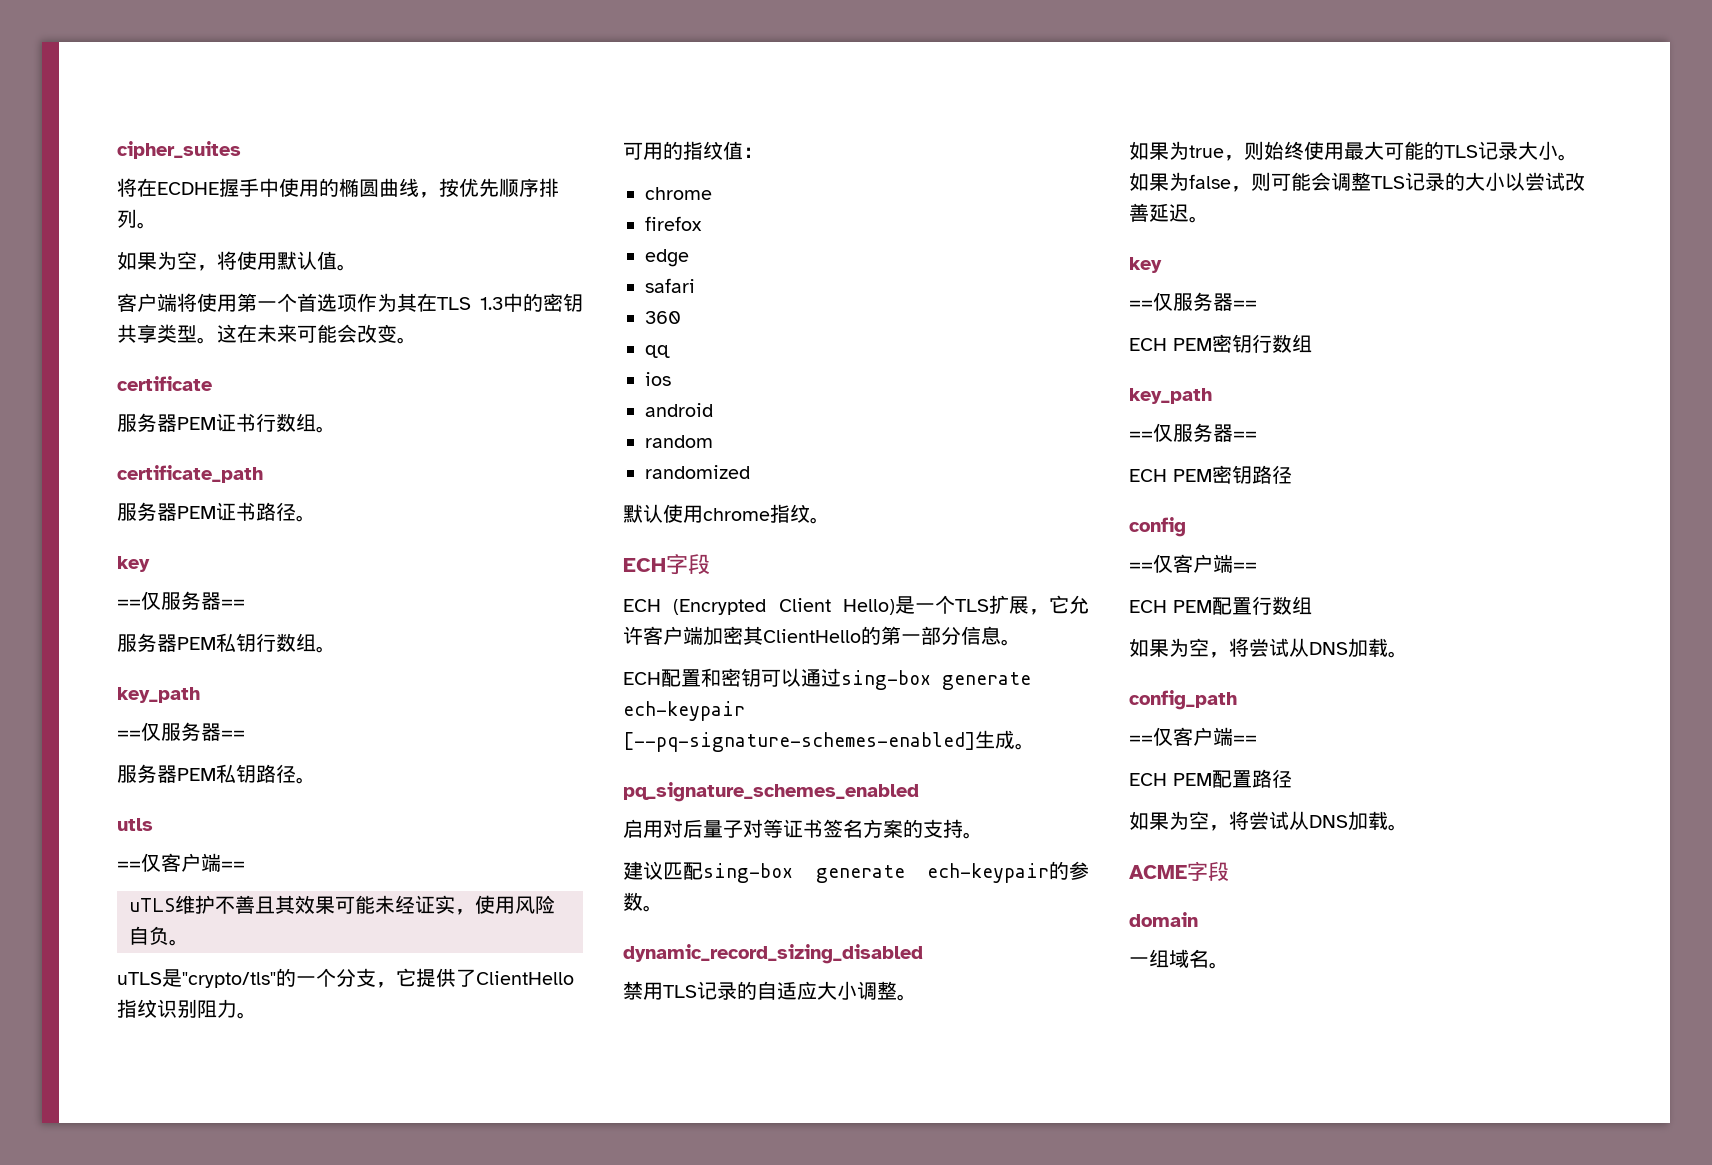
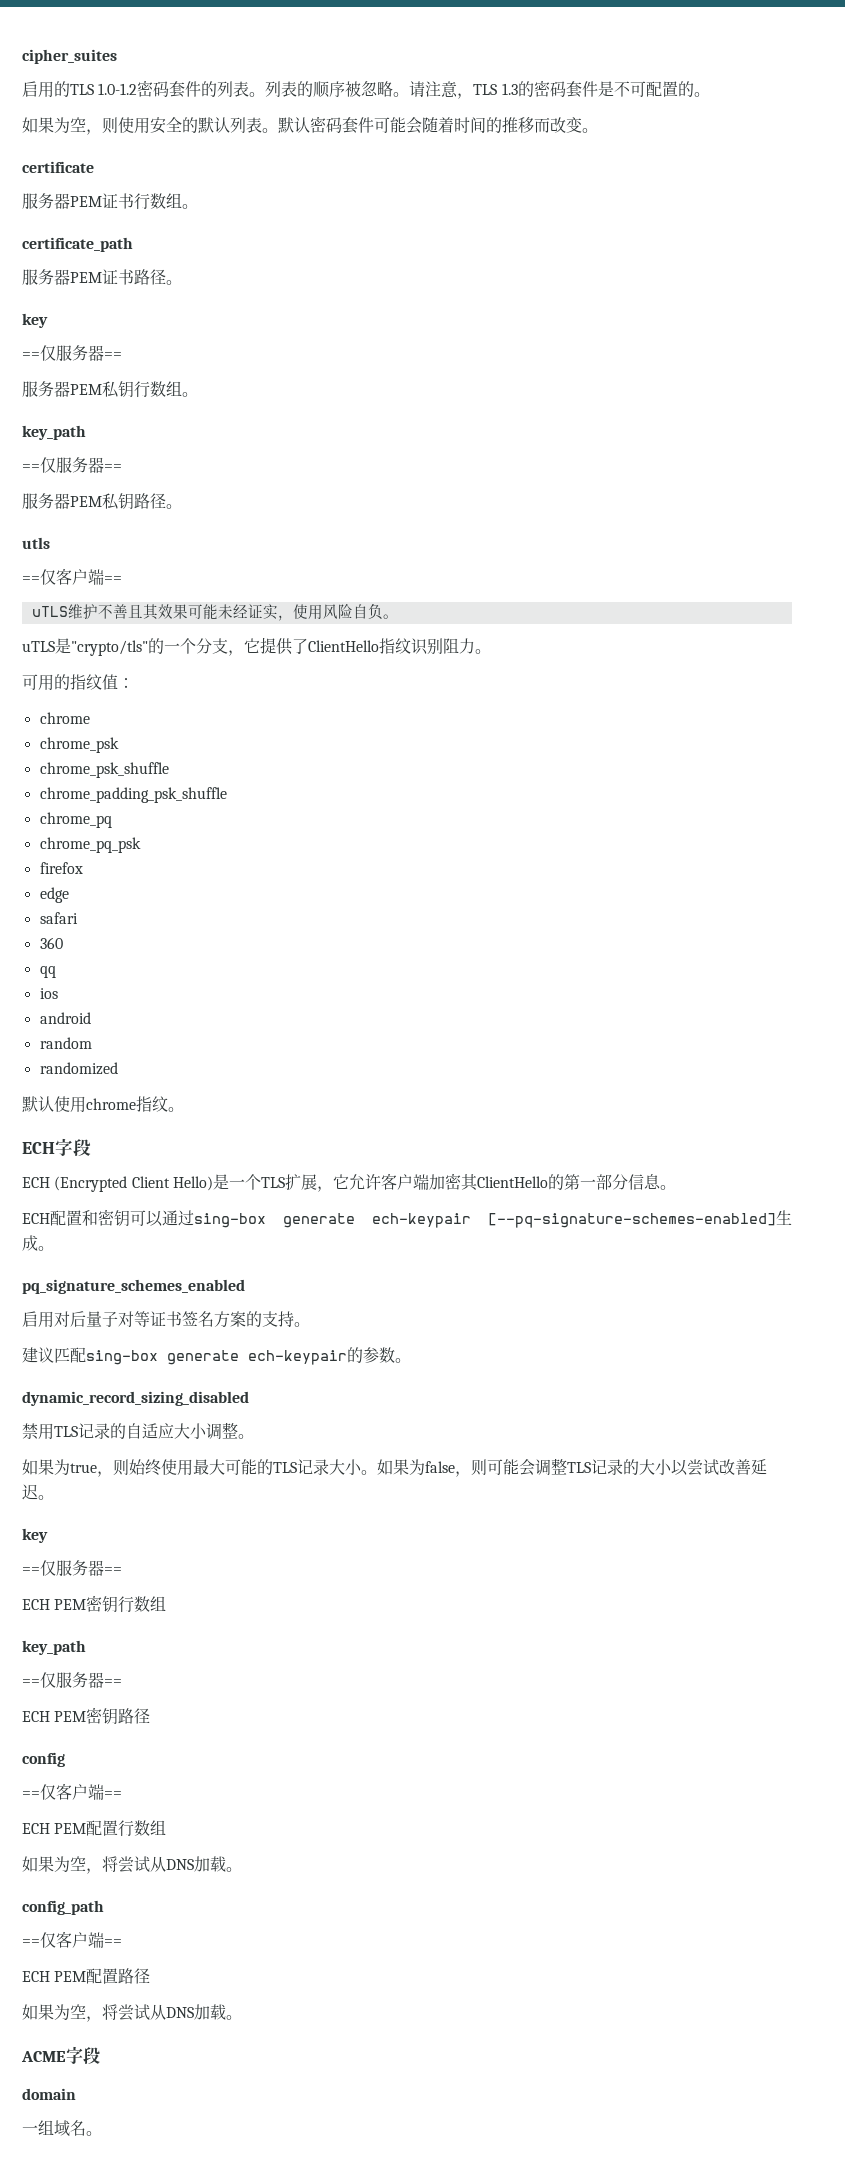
[117,178,559,198] [117,209,157,229] [117,251,357,271] [117,293,583,312] [117,324,357,344] 将在ECDHE握手中使用的椭圆曲线，按优先顺序排列。 // 如果为空，将使用默认值。 // 客户端将使用第一个首选项作为其在TLS 1.3中的密钥共享类型。这在未来可能会 -> [22,80,710,99] [22,116,550,135] 启用的TLS 1.0-1.2密码套件的列表。列表的顺序被忽略。请注意，TLS 1.3的密码套件是不可配置的。 // 如果为空，则使用安全的默认列表。默认密码套件可能会随着时间的推移而
(712, 193) none -> [39,737,119,753] [39,762,169,778] [39,787,227,803] [39,812,112,828] [39,837,141,853] // chrome_psk // chrome_psk_shuffle // chrome_padding_psk_shuffle // chrome_pq // chrome_pq_psk

